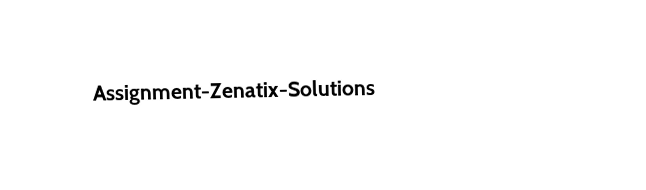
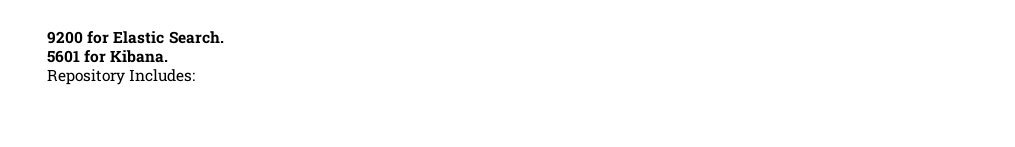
[92,78,376,106] Assignment-Zenatix-Solutions -> [47,31,224,44] [47,50,169,63] [47,69,196,85] 9200 for Elastic Search. // 5601 for Kibana. // Repository Includes:

